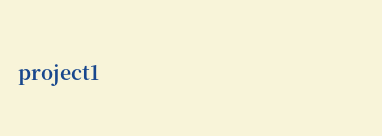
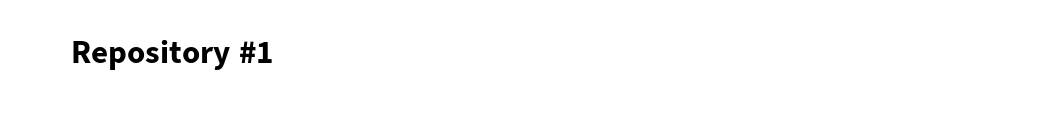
[18,64,99,86] project1 -> [71,39,273,70] Repository #1

